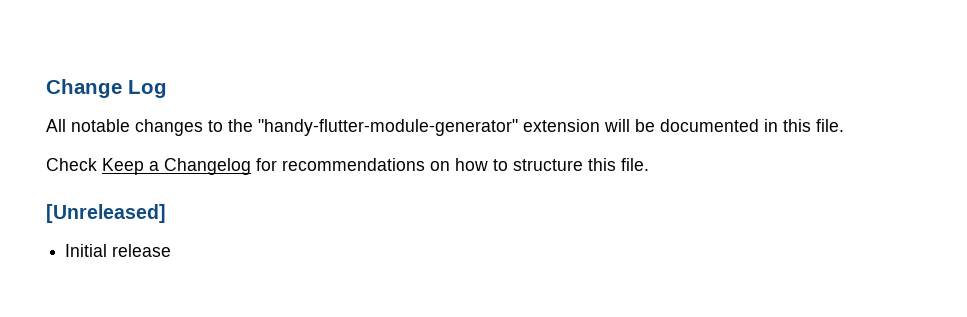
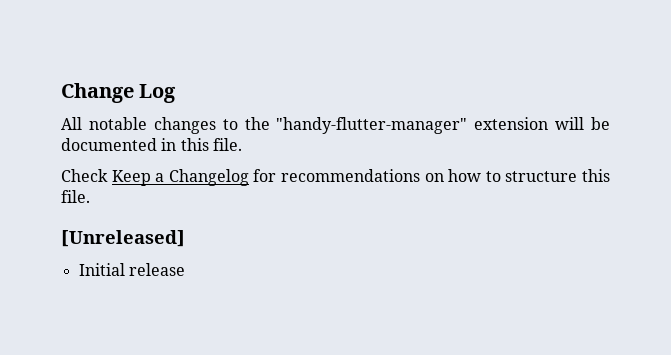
[258,119,518,136] "handy-flutter-module-generator" -> [276,117,468,134] "handy-flutter-manager"

